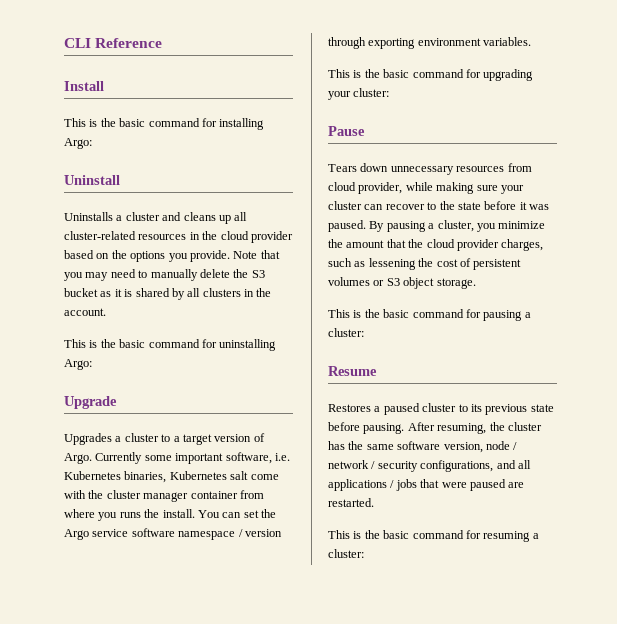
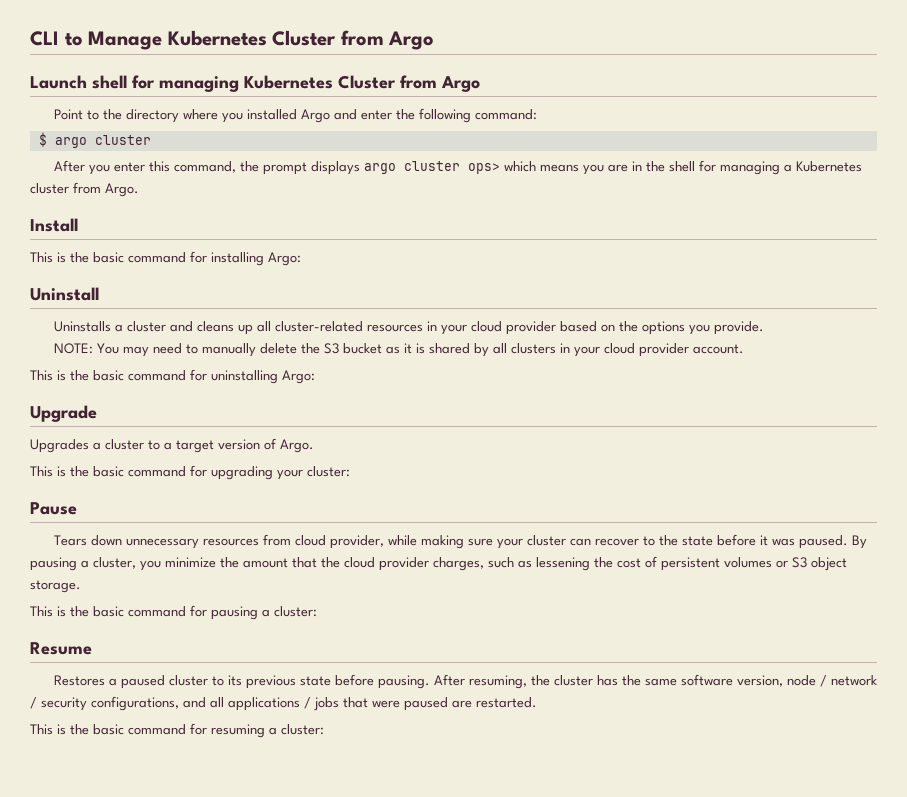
[95,38,163,48] Reference -> [64,30,435,50] [30,75,480,92] [53,108,537,123] [38,132,151,148] [53,160,862,175] [30,182,139,197] to Manage Kubernetes Cluster from Argo // Launch shell for managing Kubernetes Cluster from Argo // Point to the directory where you installed Argo and enter the following command: // $ argo cluster // After you enter this command, the prompt displays argo cluster ops> which means you are in the shell for managing a Kubernetes cluster from Argo.
[202,231,218,240] the -> [440,324,467,335] your
[233,250,280,259] [64,272,83,281] Note that you -> [53,343,119,354] // NOTE: You
[256,288,272,297] the -> [573,343,689,357] your cloud provider
[95,452,290,464] [64,471,279,483] [64,490,264,502] [64,509,276,521] [64,528,282,540] [328,37,532,49] Currently some important software, i.e. Kubernetes binaries, Kubernetes salt come with the cluster manager container from where you runs the install. You can set the Argo service software namespace / version through exporting environment variables. -> (314, 446) none

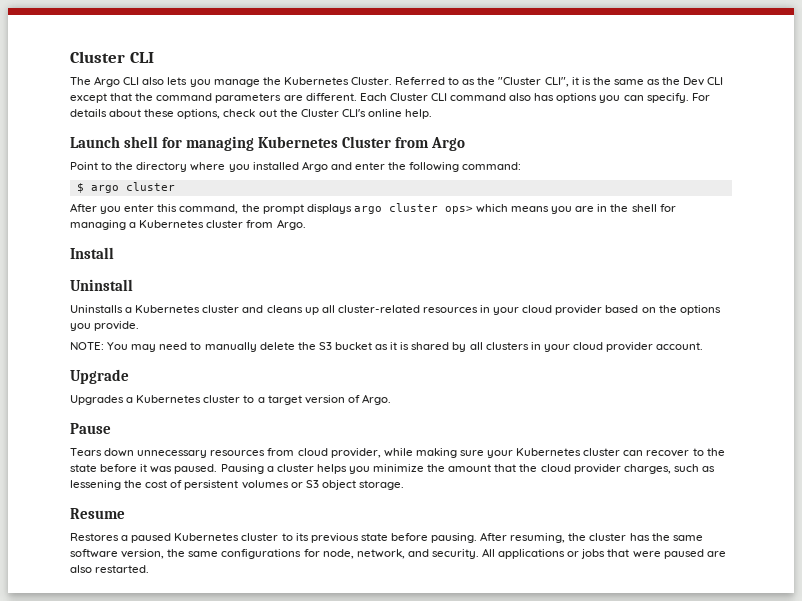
[30,30,435,50] CLI to Manage Kubernetes Cluster from Argo -> [70,51,154,63] [70,76,724,87] [70,93,710,103] [70,109,433,119] Cluster CLI // The Argo CLI also lets you manage the Kubernetes Cluster. Referred to as the "Cluster CLI", it is the same as the Dev CLI except that the command parameters are different. Each Cluster CLI command also has options you can specify. For details about these options, check out the Cluster CLI's online help.
[30,251,301,266] // This is the basic command for installing Argo: -> (114, 253) none
(123, 328) none -> [135,305,201,313] Kubernetes
[30,369,315,384] // This is the basic command for uninstalling Argo: -> (704, 346) none
(101, 446) none -> [136,395,202,403] Kubernetes
[30,465,350,480] // This is the basic command for upgrading your cluster: -> (391, 399) none
(523, 543) none -> [516,448,582,456] Kubernetes
[851,535,867,549] [30,557,136,571] By pausing a cluster, -> [220,464,347,474] Pausing a cluster helps
[30,605,317,620] // This is the basic command for pausing a cluster: -> (404, 485) none
(165, 682) none -> [174,533,240,541] Kubernetes
[786,675,877,687] [30,696,311,711] node / network / security configurations, and all applications / -> [167,548,580,559] the same configurations for node, network, and security. All applications or
(472, 704) none -> [70,565,92,573] also
[30,723,324,738] // This is the basic command for resuming a cluster: -> (150, 569) none

